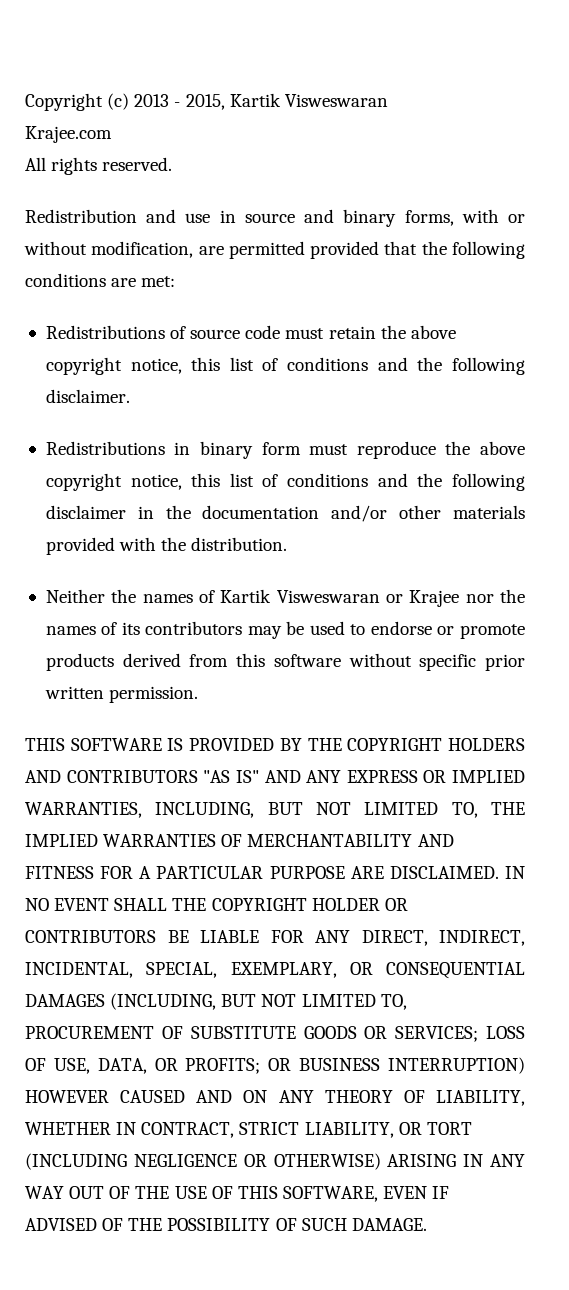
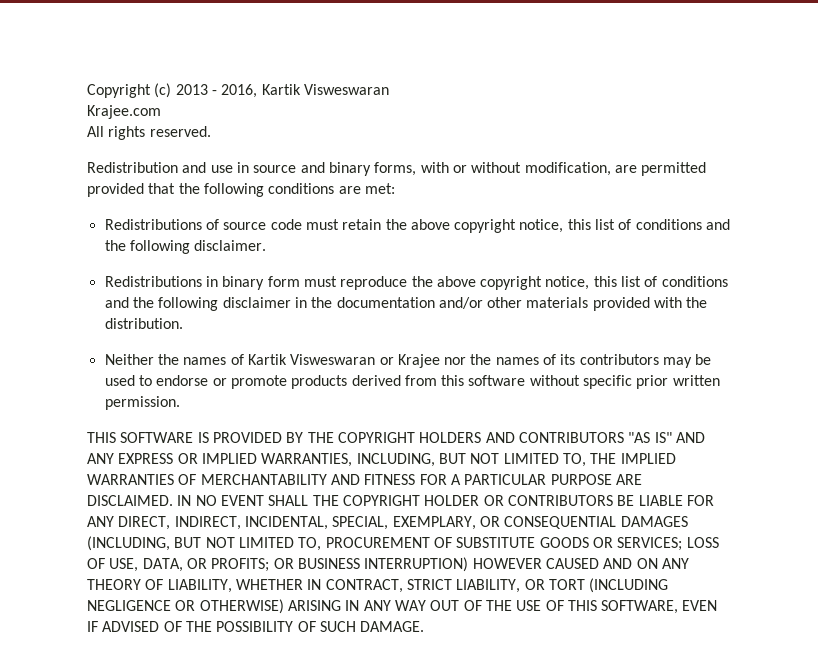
[185,94,225,110] 2015, -> [221,84,258,98] 2016,

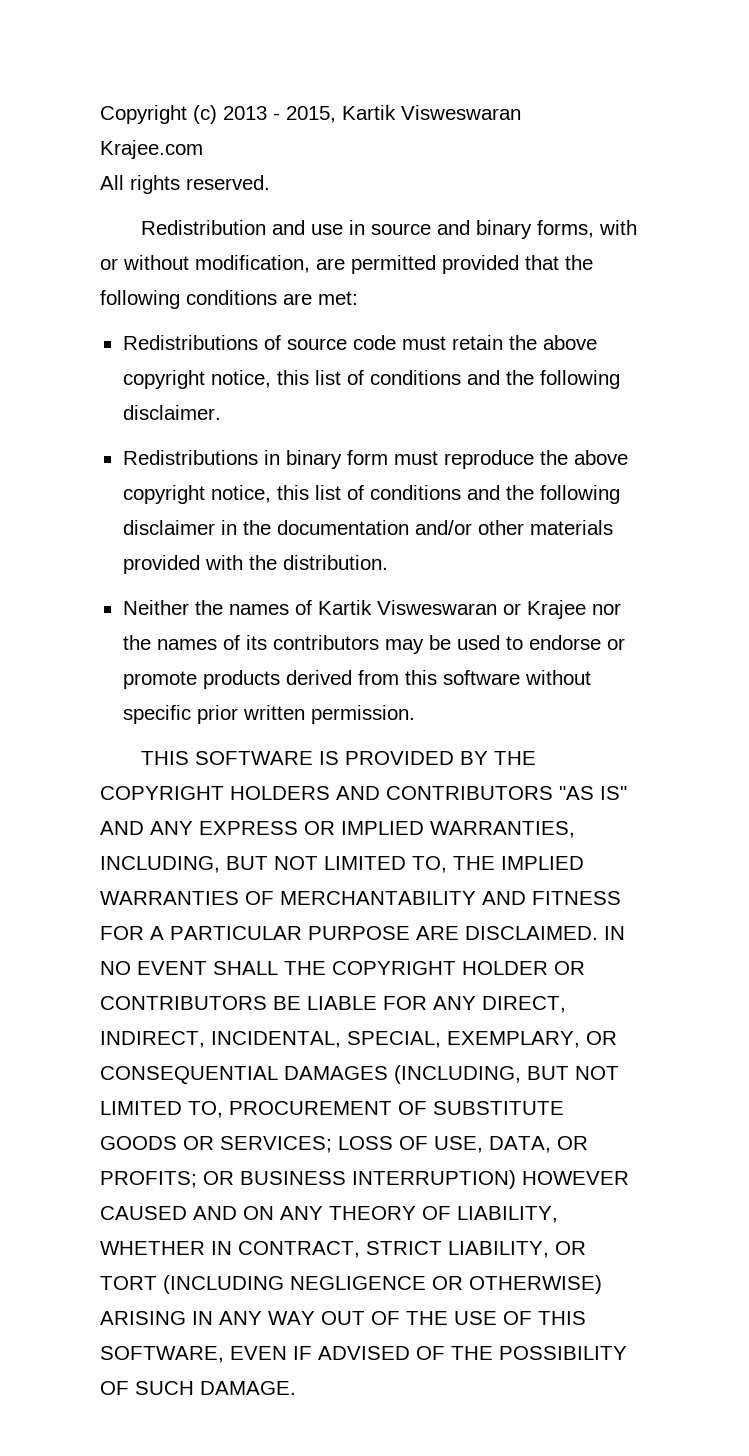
[221,84,258,98] 2016, -> [286,106,336,123] 2015,

